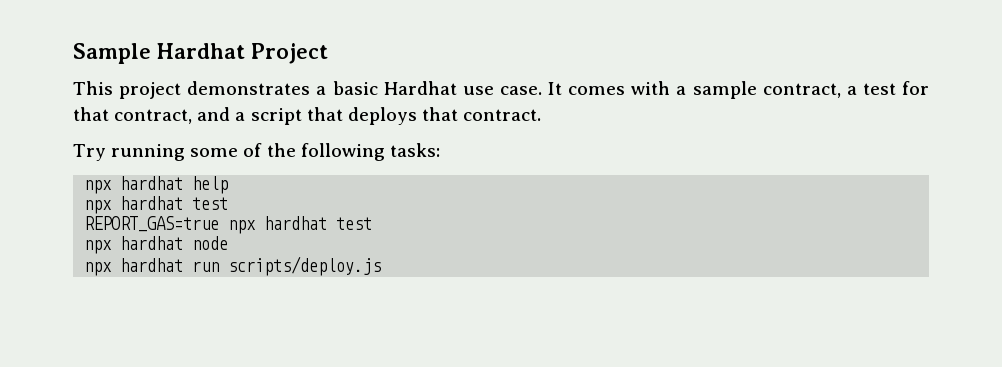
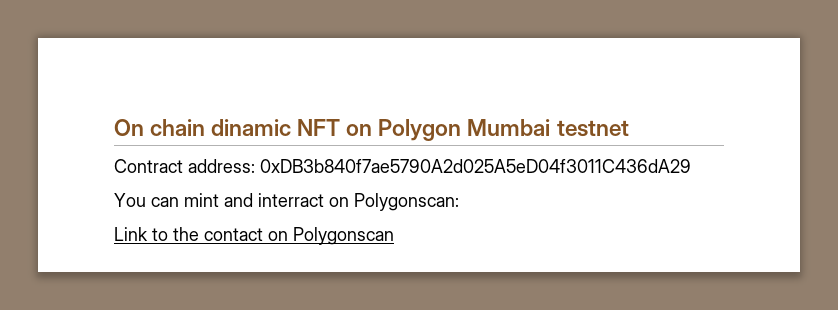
[73,43,328,64] [73,81,929,99] [73,107,542,125] [73,143,440,161] [84,176,229,194] [84,196,229,214] [84,216,373,234] [84,236,229,254] [84,256,382,276] Sample Hardhat Project // This project demonstrates a basic Hardhat use case. It comes with a sample contract, a test for that contract, and a script that deploys that contract. // Try running some of the following tasks: // npx hardhat help // npx hardhat test // REPORT_GAS=true npx hardhat test // npx hardhat node // npx hardhat run scripts/deploy.js -> [114,119,629,141] [114,159,691,173] [114,193,459,211] [114,227,394,245] On chain dinamic NFT on Polygon Mumbai testnet // Contract address: 0xDB3b840f7ae5790A2d025A5eD04f3011C436dA29 // You can mint and interract on Polygonscan: // Link to the contact on Polygonscan

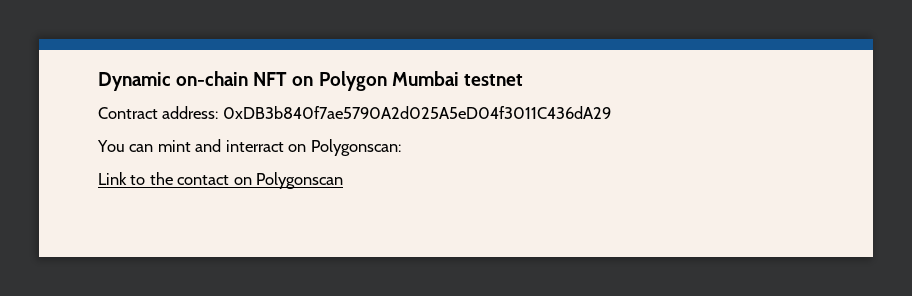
[114,119,292,136] On chain dinamic -> [98,71,249,91] Dynamic on-chain

